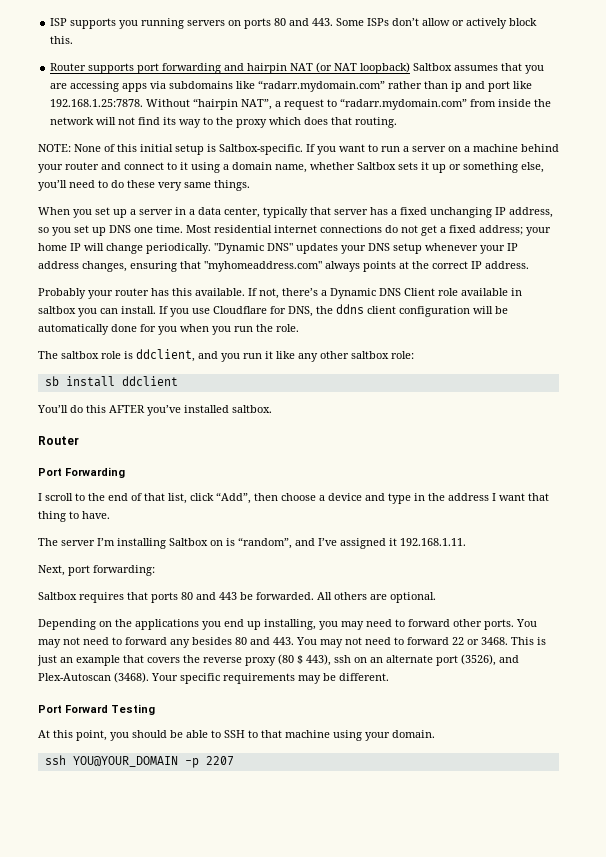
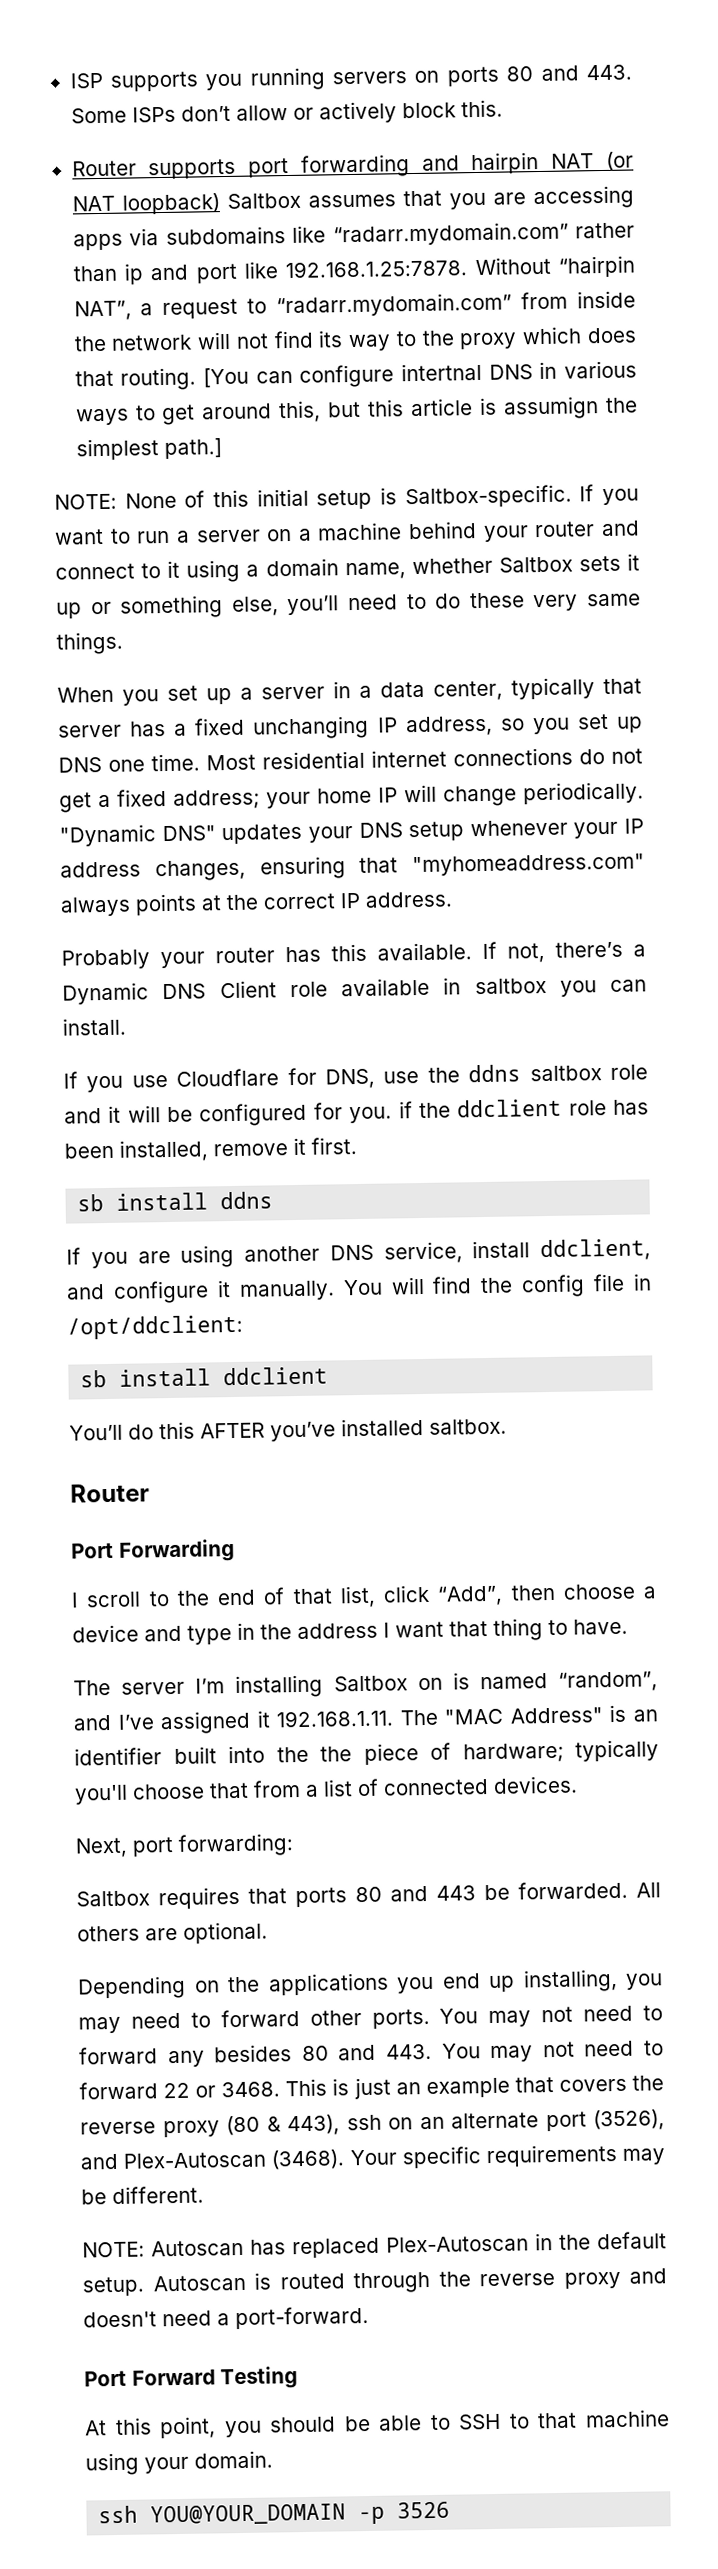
(398, 122) none -> [202,360,637,388] [75,396,638,426] [75,438,222,461] [You can configure intertnal DNS in various ways to get around this, but this article is assumign the simplest path.]
(156, 310) none -> (127, 1026) //
(313, 311) none -> [383,1071,420,1084] use
[367,306,508,317] [38,324,299,335] [38,349,414,362] client configuration will be automatically done for you when you run the role. // The saltbox role is ddclient, and you run it like any other saltbox role: -> [529,1064,648,1082] [64,1098,650,1127] [64,1137,357,1162] [77,1191,274,1212] [66,1238,651,1269] [66,1273,652,1304] [67,1314,243,1340] saltbox role and it will be configured for you. if the ddclient role has been installed, remove it first. // sb install ddns // If you are using another DNS service, install ddclient, and configure it manually. You will find the config file in /opt/ddclient:
(235, 542) none -> [479,1673,548,1690] named
(466, 542) none -> [399,1704,658,1726] [74,1739,659,1766] [74,1775,578,1805] The "MAC Address" is an identifier built into the the piece of hardware; typically you'll choose that from a list of connected devices.
[297,655,303,664] $ -> [266,2116,281,2132] &
(389, 677) none -> [82,2231,667,2259] [82,2268,667,2297] [83,2305,369,2330] // NOTE: Autoscan has replaced Plex-Autoscan in the default setup. Autoscan is routed through the reverse proxy and doesn't need a port-forward.
[205,756,234,766] 2207 -> [397,2501,451,2519] 3526

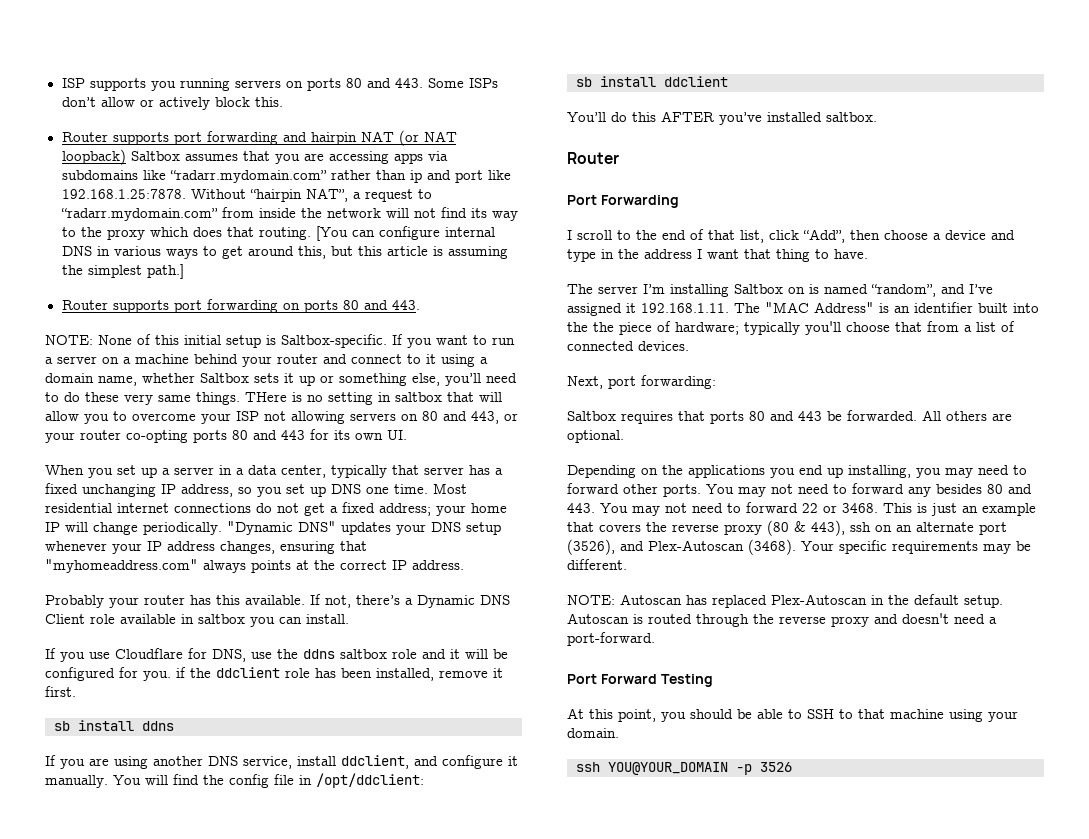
[400,362,482,382] intertnal -> [444,227,495,237] internal
[503,396,600,420] assumign -> [447,246,508,259] assuming
(222, 448) none -> [61,299,420,313] // Router supports port forwarding on ports 80 and 443.
(123, 643) none -> [245,392,502,405] [45,411,518,424] [45,429,407,443] THere is no setting in saltbox that will allow you to overcome your ISP not allowing servers on 80 and 443, or your router co-opting ports 80 and 443 for its own UI.

